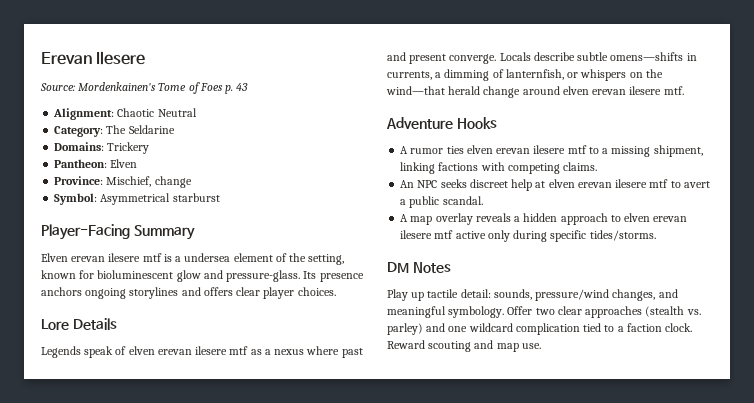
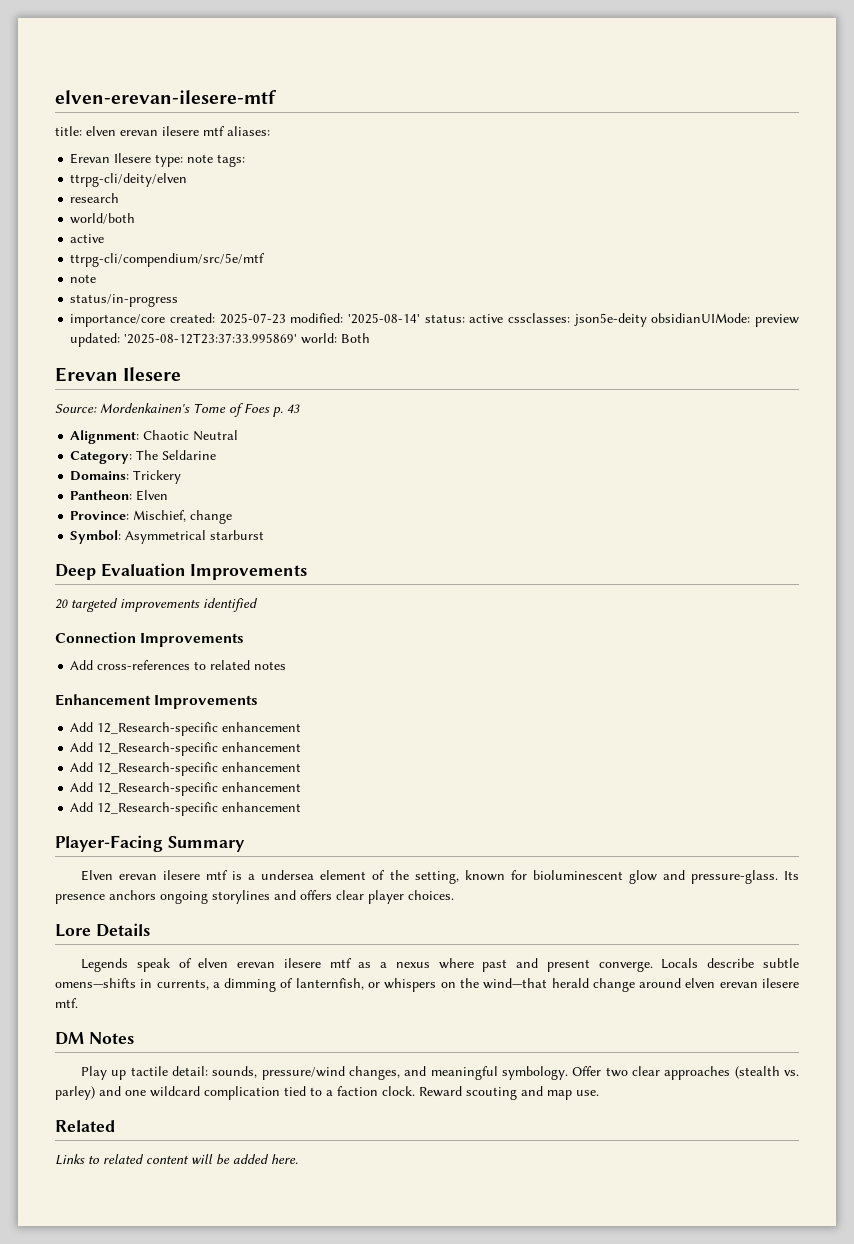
(41, 58) none -> [55,90,277,104] [55,126,270,136] [70,153,246,167] [70,173,188,187] [70,193,120,203] [70,213,136,224] [70,234,105,243] [70,253,266,267] [70,274,97,283] [70,294,179,307] [70,313,799,327] [70,333,371,347] elven-erevan-ilesere-mtf // title: elven erevan ilesere mtf aliases: // Erevan Ilesere type: note tags: // ttrpg-cli/deity/elven // research // world/both // active // ttrpg-cli/compendium/src/5e/mtf // note // status/in-progress // importance/core created: 2025-07-23 modified: '2025-08-14' status: active cssclasses: json5e-deity obsidianUIMode: preview updated: '2025-08-12T23:37:33.995869' world: Both //
(220, 197) none -> [55,563,308,580] [55,598,258,612] [55,632,245,647] [70,660,287,670] [55,694,259,709] [70,722,302,736] [70,742,302,756] [70,762,302,776] [70,782,302,796] [70,802,302,816] // Deep Evaluation Improvements // 20 targeted improvements identified // Connection Improvements // Add cross-references to related notes // Enhancement Improvements // Add 12_Research-specific enhancement // Add 12_Research-specific enhancement // Add 12_Research-specific enhancement // Add 12_Research-specific enhancement // Add 12_Research-specific enhancement
[386,117,497,129] [400,145,703,157] [400,162,598,174] [400,179,710,191] [400,196,483,208] [400,213,688,225] [400,230,656,242] // Adventure Hooks // A rumor ties elven erevan ilesere mtf to a missing shipment, linking factions with competing claims. // An NPC seeks discreet help at elven erevan ilesere mtf to avert a public scandal. // A map overlay reveals a hidden approach to elven erevan ilesere mtf active only during specific tides/storms. -> (78, 1003) none
(541, 346) none -> [55,1120,115,1132] [55,1154,298,1165] // Related // Links to related content will be added here.

